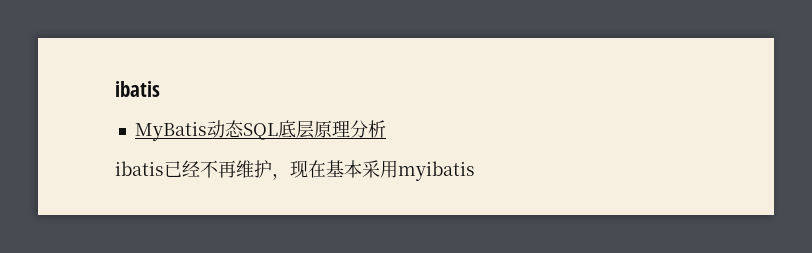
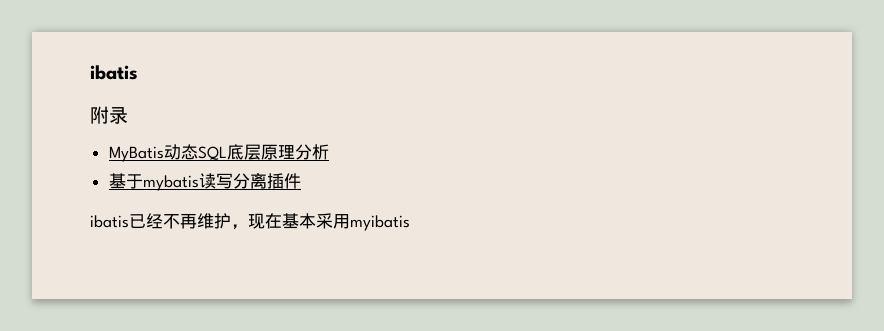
[115,81,160,97] ibatis -> [90,65,138,80] [90,106,128,124] ibatis // 附录
(386, 129) none -> [108,173,301,191] // 基于mybatis读写分离插件

